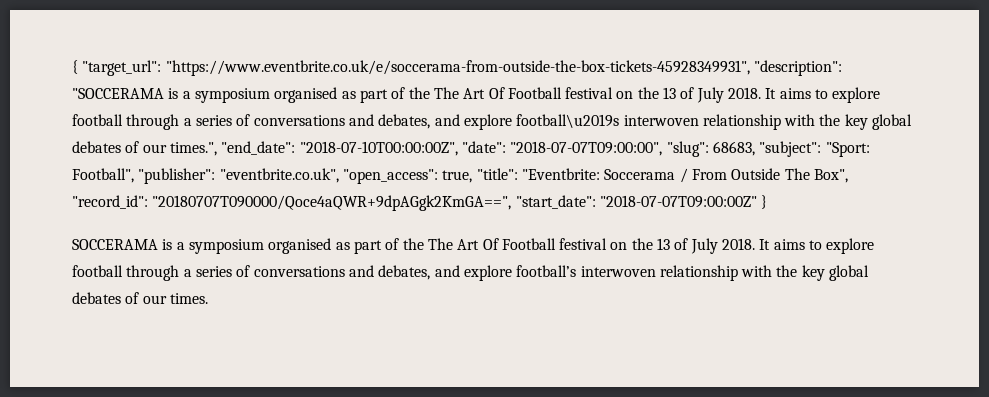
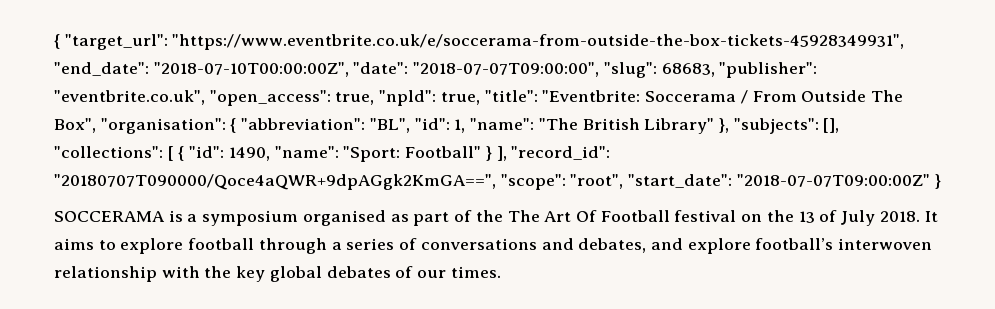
[753,60,842,76] [72,87,881,103] [72,114,913,130] [72,141,217,156] "description": "SOCCERAMA is a symposium organised as part of the The Art Of Football festival on the 13 of July 2018. It aims to explore football through a series of conversations and debates, and explore football\u2019s interwoven relationship with the key global debates of our times.", -> (905, 42) none
[759,141,870,157] [72,168,134,183] "subject": "Sport: Football", -> (715, 70) none
(473, 176) none -> [379,90,480,106] "npld": true,
[72,195,512,211] "record_id": "20180707T090000/Qoce4aQWR+9dpAGgk2KmGA==", -> [100,118,840,134] [54,146,611,162] [54,174,624,190] "organisation": { "abbreviation": "BL", "id": 1, "name": "The British Library" }, "subjects": [], "collections": [ { "id": 1490, "name": "Sport: Football" } ], "record_id": "20180707T090000/Qoce4aQWR+9dpAGgk2KmGA==", "scope": "root",

